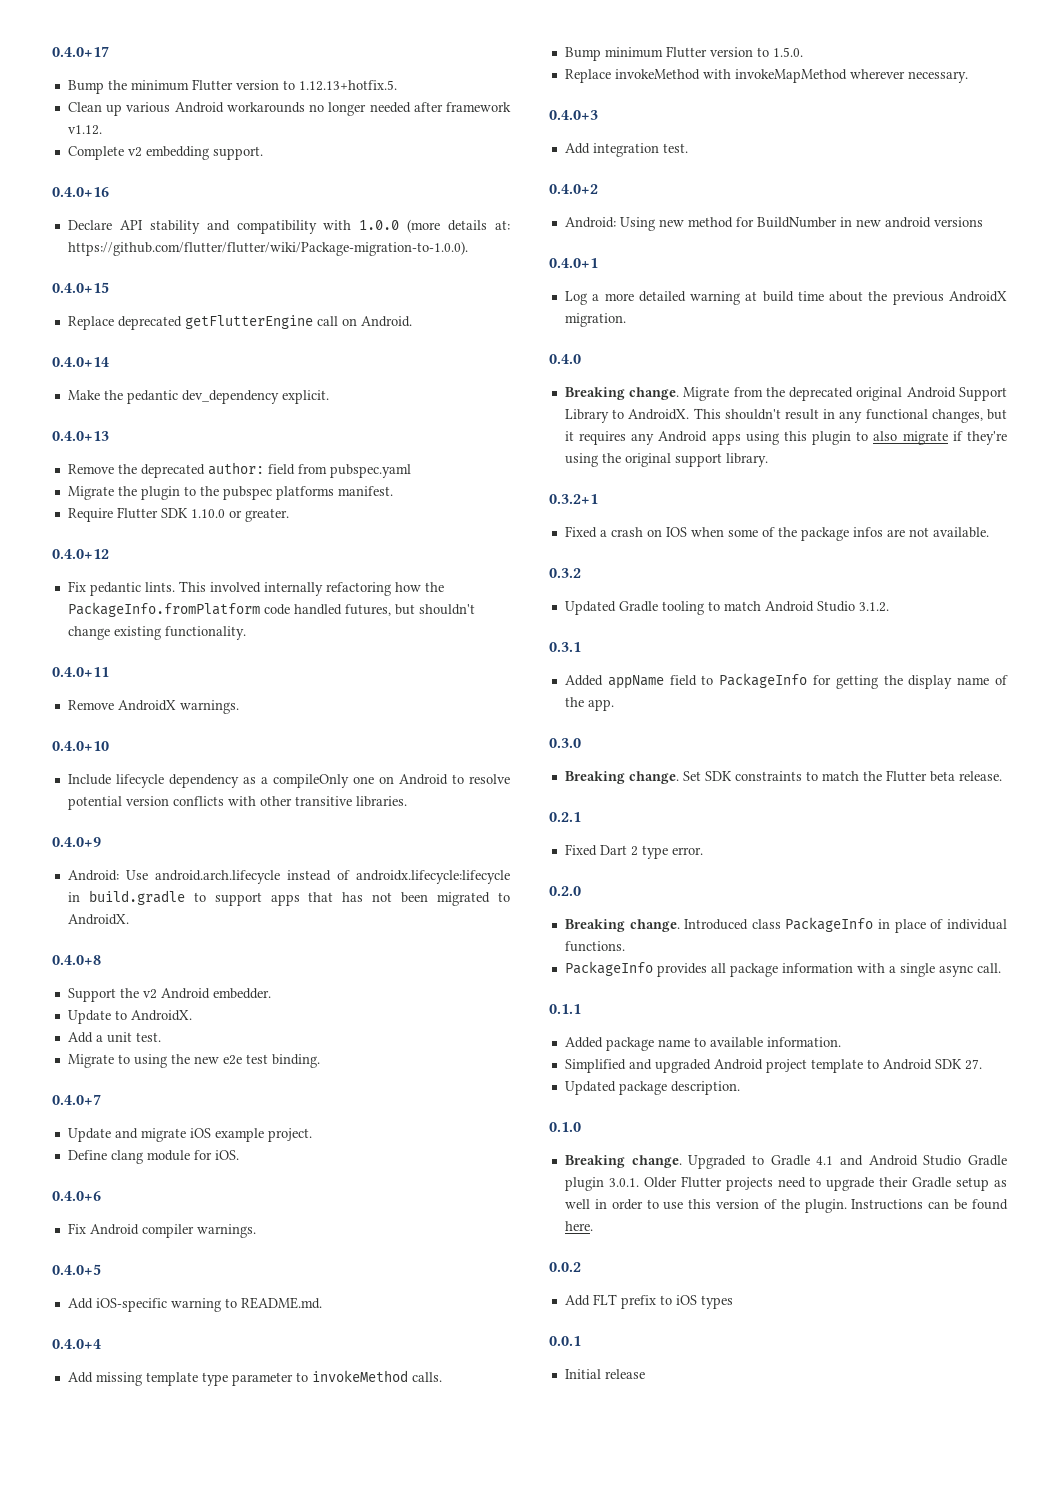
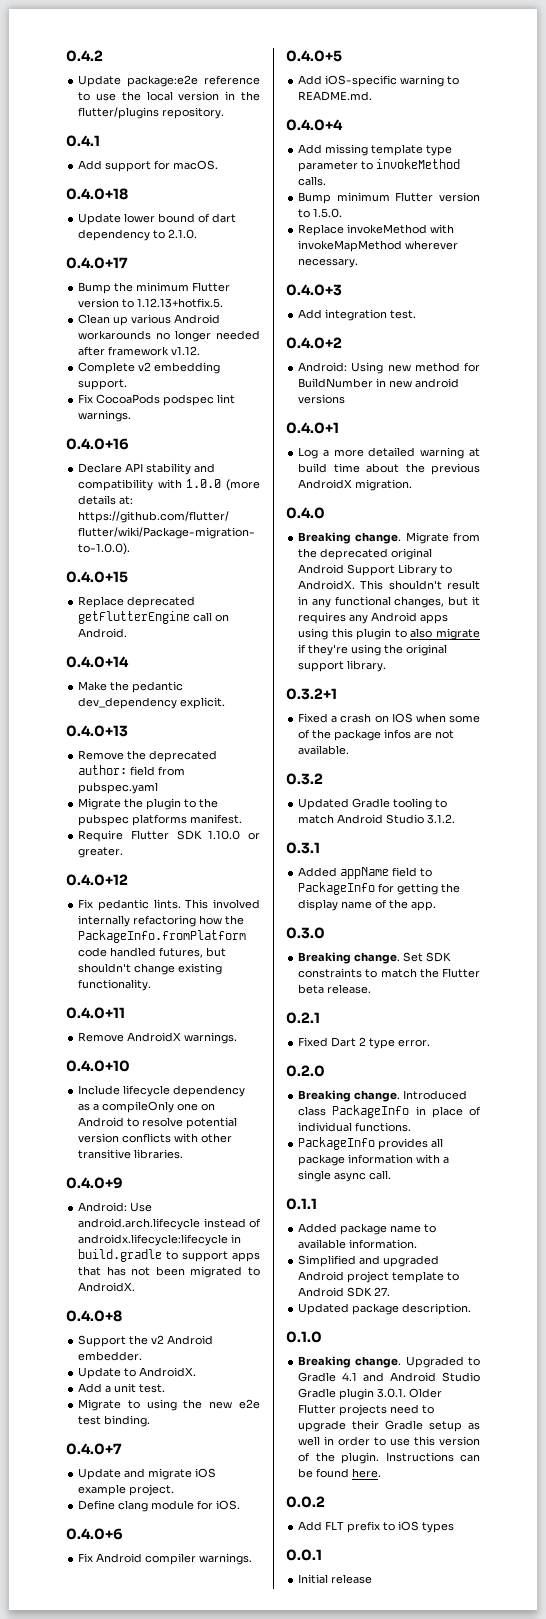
(52, 51) none -> [66,50,103,62] [78,75,260,87] [78,91,260,101] [78,107,225,119] [66,135,100,147] [78,160,219,172] [66,188,128,200] [78,213,237,225] [78,229,198,241] 0.4.2 // Update package:e2e reference to use the local version in the flutter/plugins repository. // 0.4.1 // Add support for macOS. // 0.4.0+18 // Update lower bound of dart dependency to 2.1.0. //
(263, 153) none -> [78,394,236,406] [78,410,132,422] // Fix CocoaPods podspec lint warnings.

